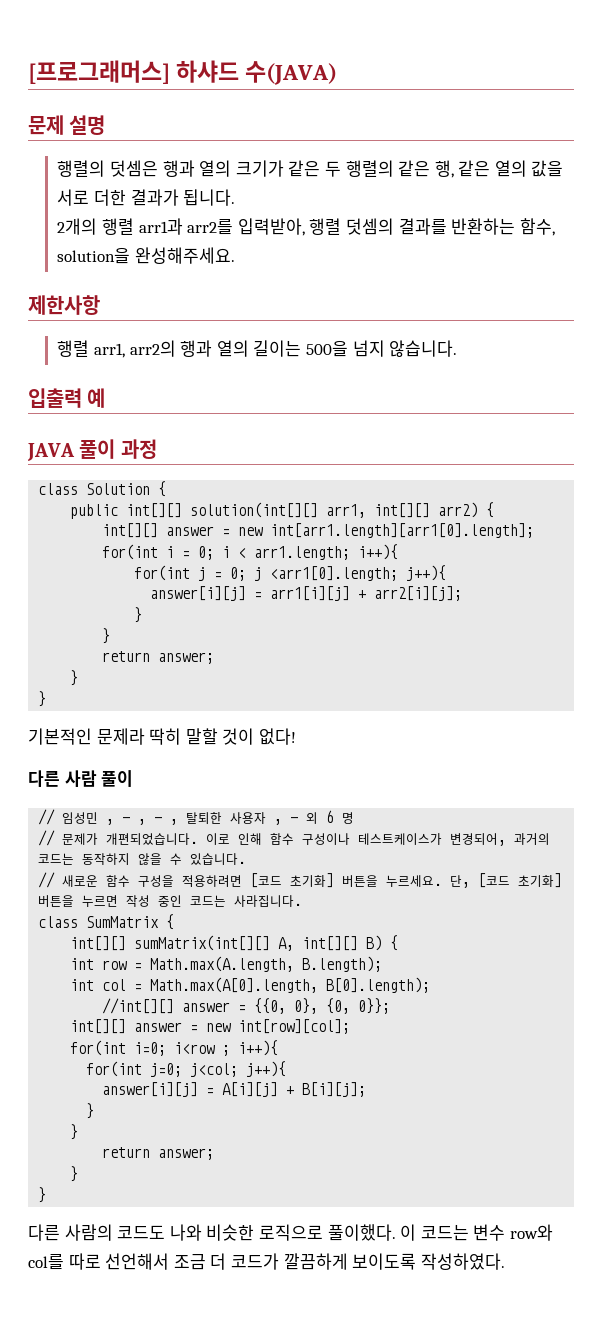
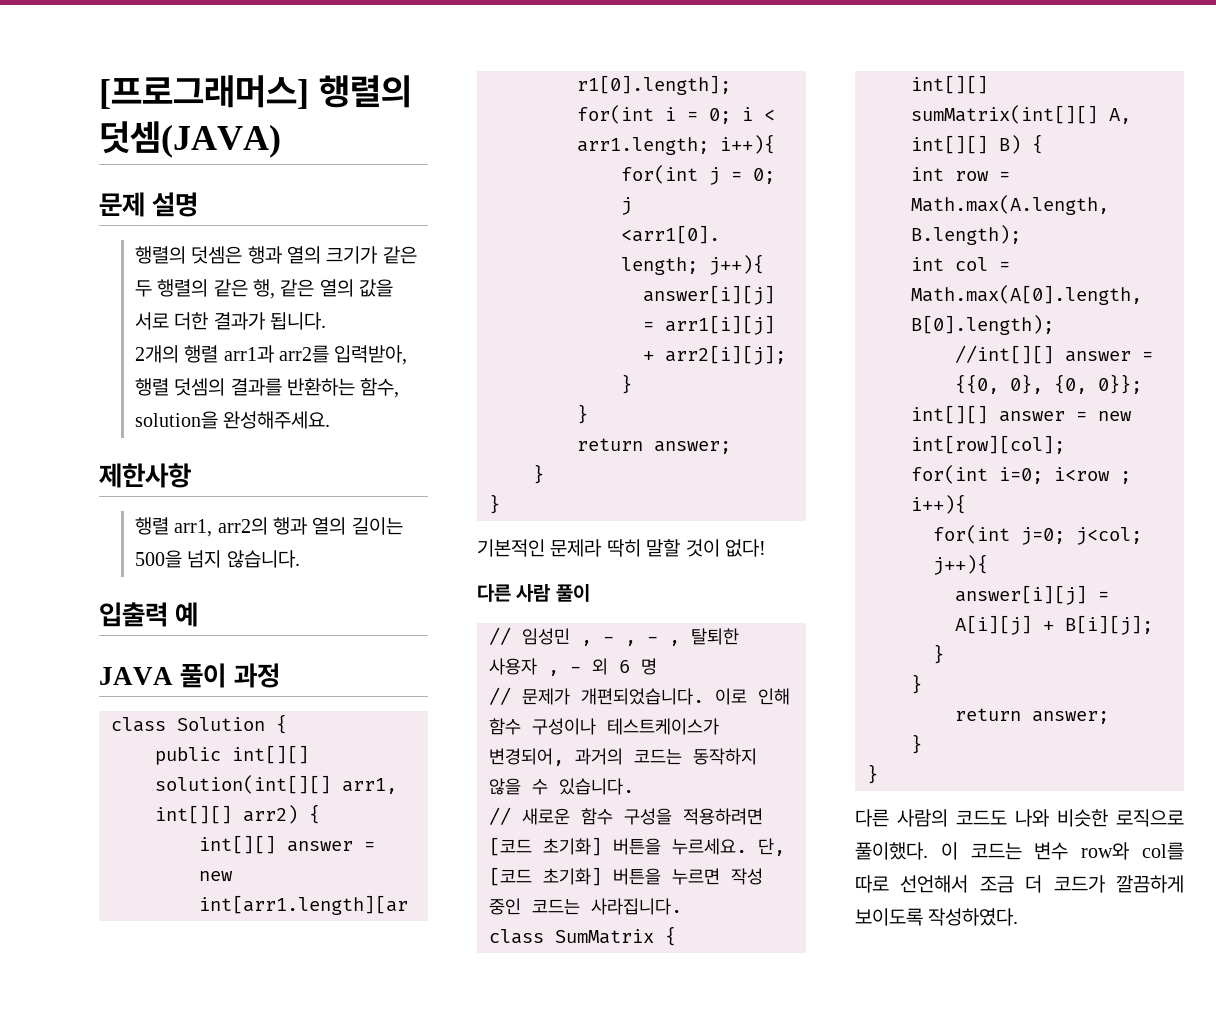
[176,60,338,85] 하샤드 수(JAVA) -> [318,75,412,108] [99,121,281,158] 행렬의 덧셈(JAVA)

